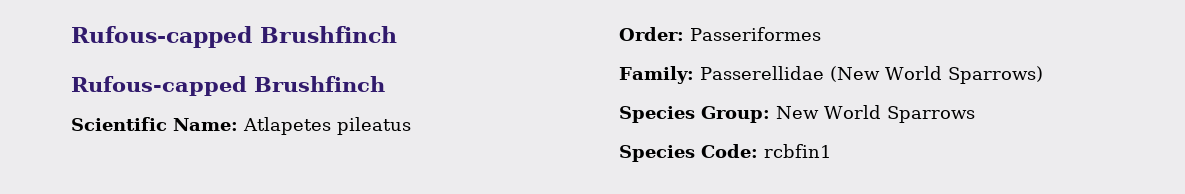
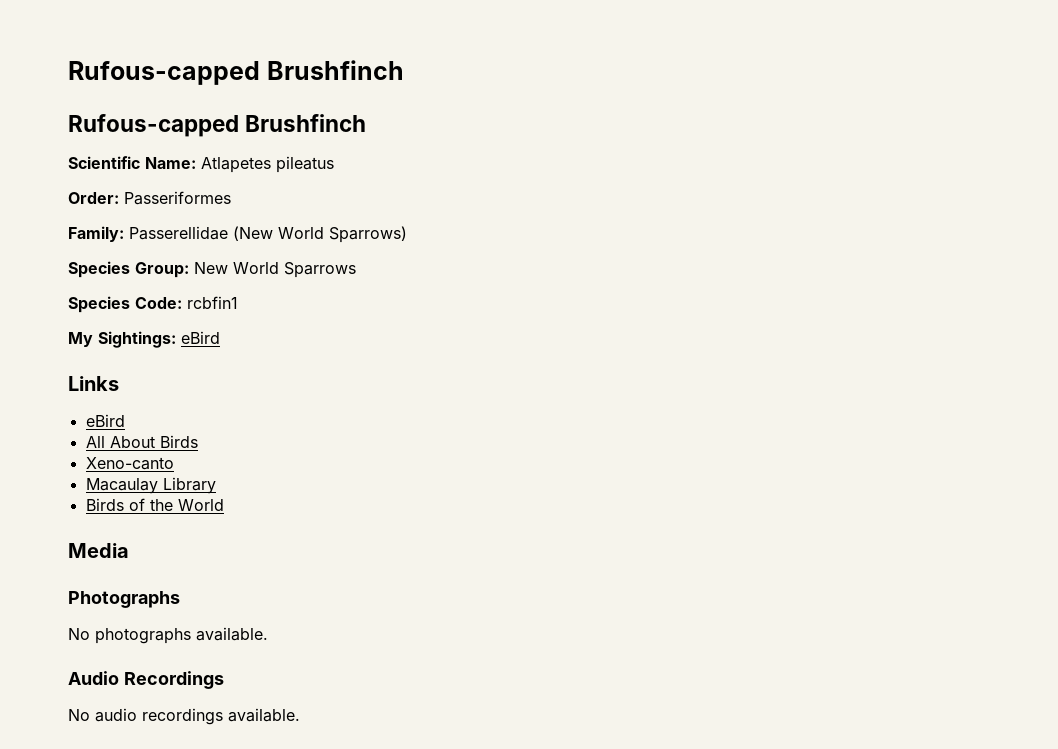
(831, 151) none -> [68,331,220,348] [68,376,119,391] [85,414,125,427] [85,435,198,448] [85,457,174,470] [85,477,216,494] [85,498,224,511] [68,543,129,558] [68,591,180,608] [68,627,268,644] [68,671,224,689] [68,708,300,725] // My Sightings: eBird // Links // eBird // All About Birds // Xeno-canto // Macaulay Library // Birds of the World // Media // Photographs // No photographs available. // Audio Recordings // No audio recordings available.

